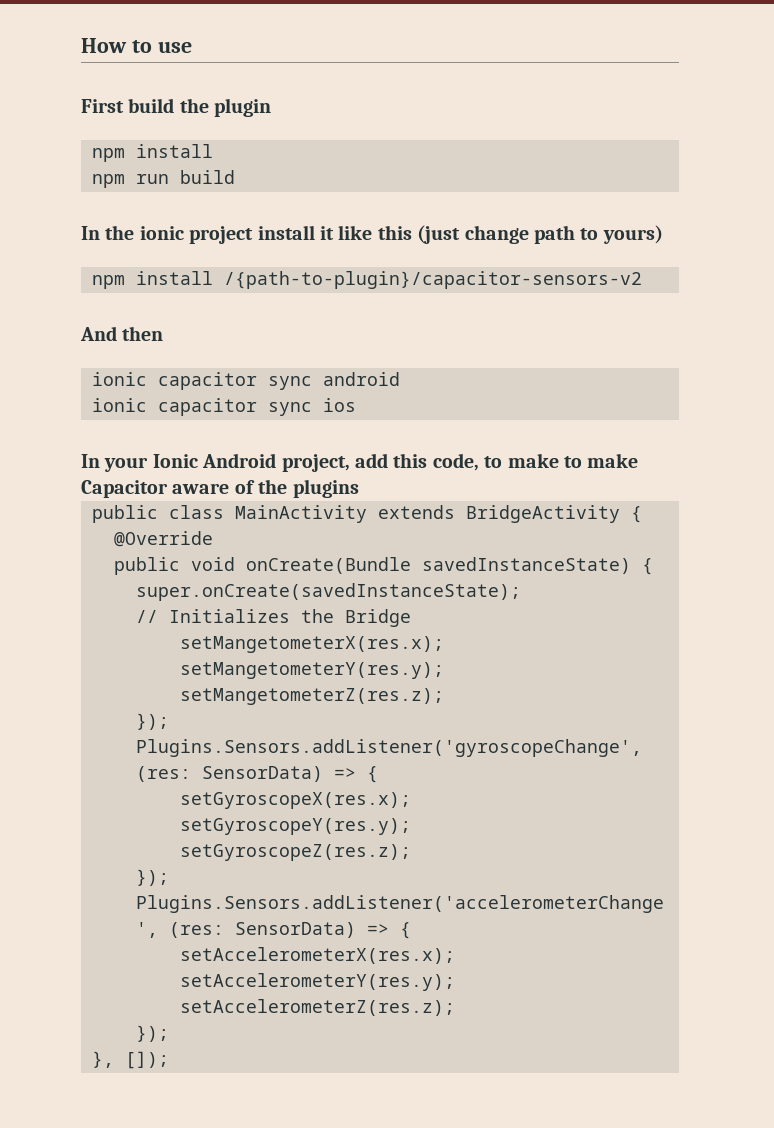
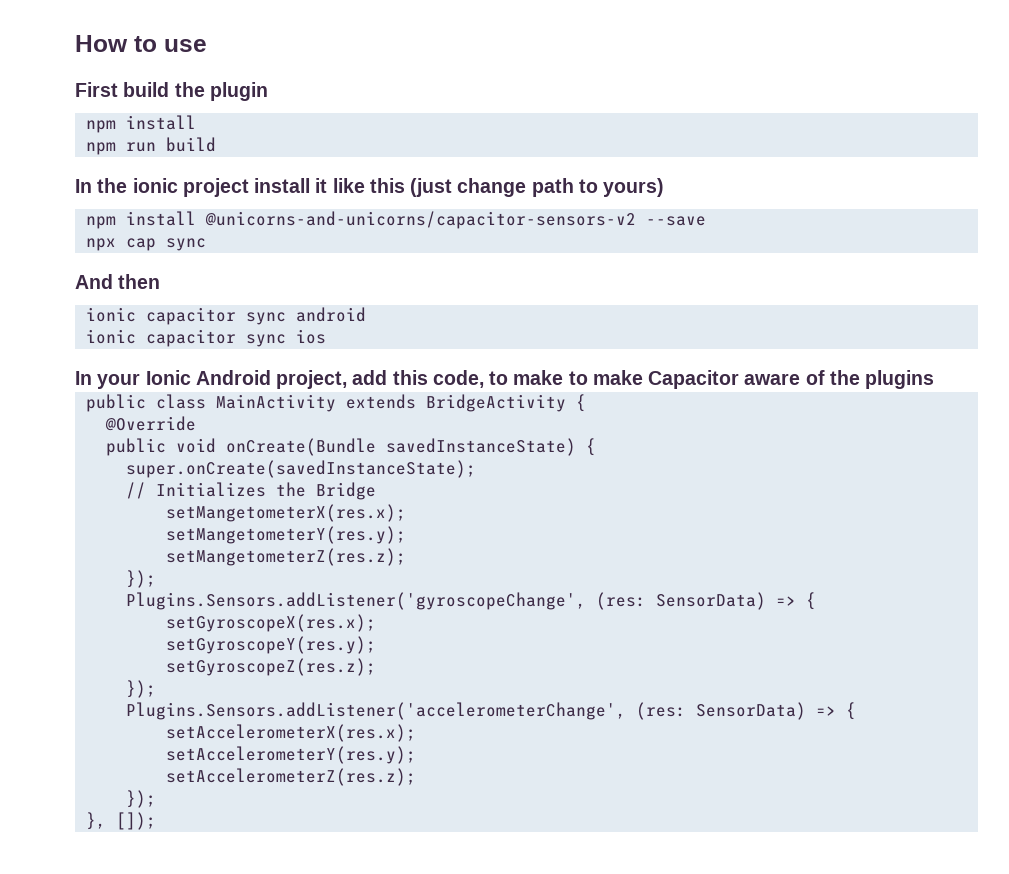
[224,271,643,289] /{path-to-plugin}/capacitor-sensors-v2 -> [205,211,707,229] [86,238,207,251] @unicorns-and-unicorns/capacitor-sensors-v2 --save // npx cap sync

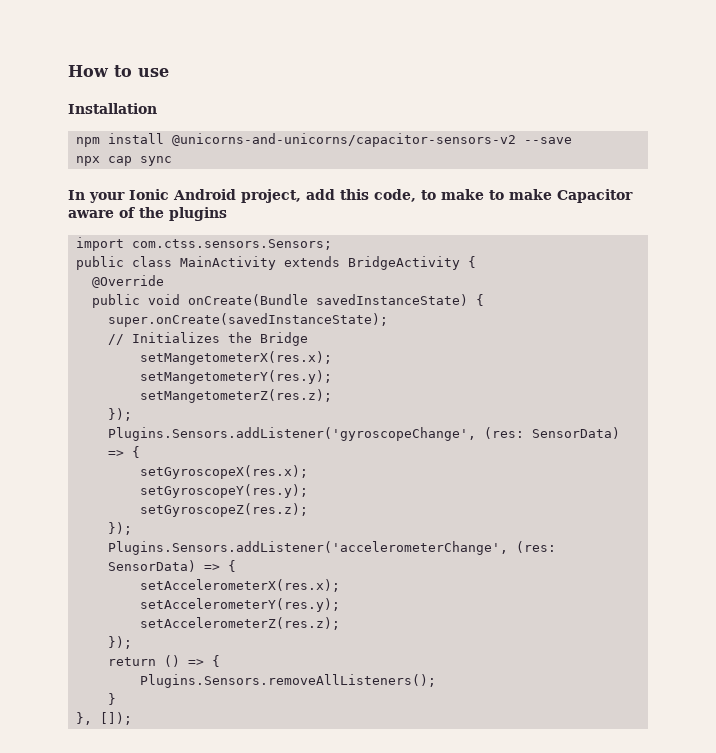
[75,82,268,101] [86,115,197,133] [86,137,217,155] [75,178,665,197] First build the plugin // npm install // npm run build // In the ionic project install it like this (just change path to yours) -> [68,103,157,114] Installation
[75,274,161,289] [86,307,367,325] [86,329,327,347] // And then // ionic capacitor sync android // ionic capacitor sync ios -> (172, 161) none
(935, 379) none -> [75,237,332,251] // import com.ctss.sensors.Sensors;
(157, 799) none -> [107,655,220,667] [139,674,436,688] [107,693,116,705] // return () => { // Plugins.Sensors.removeAllListeners(); // }

